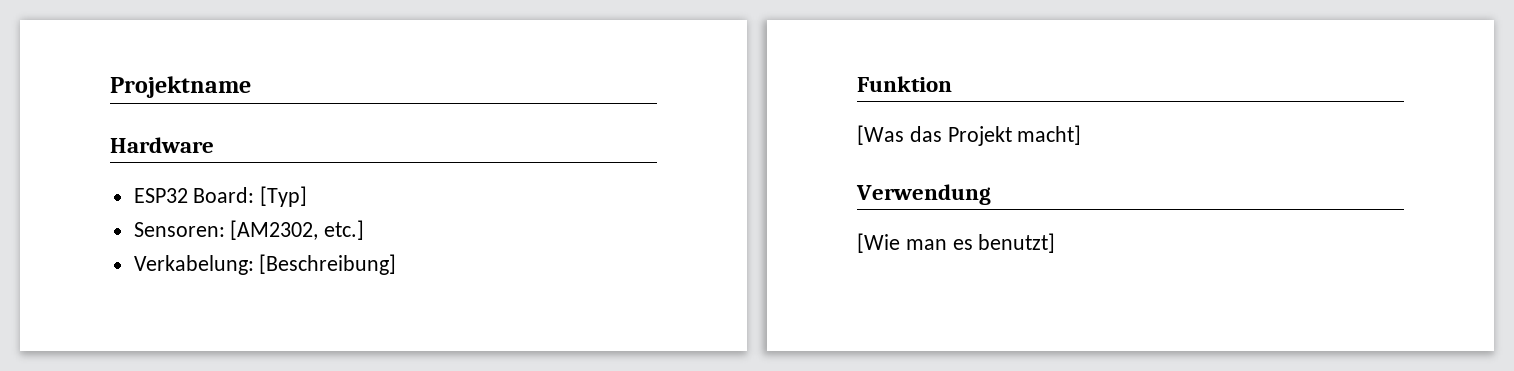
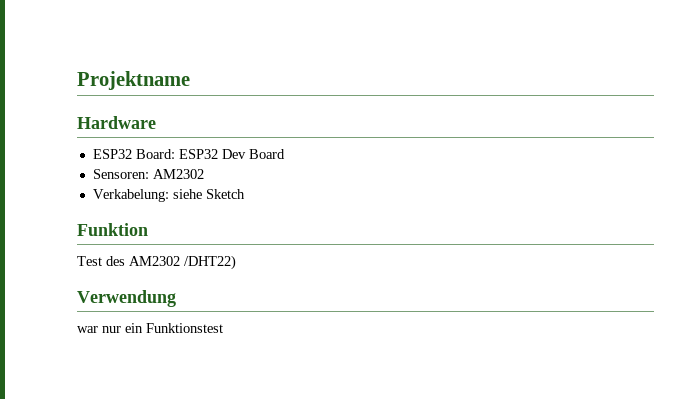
[260,186,308,207] [Typ] -> [178,149,285,159] ESP32 Dev Board
[230,220,365,240] [AM2302, etc.] -> [152,169,204,179] AM2302
[259,254,397,275] [Beschreibung] -> [172,189,245,199] siehe Sketch
[857,125,1082,146] [856,184,991,205] [857,233,1056,253] [Was das Projekt macht] // Verwendung // [Wie man es benutzt] -> [77,255,236,270] [77,290,176,307] [77,323,223,333] Test des AM2302 /DHT22) // Verwendung // war nur ein Funktionstest

